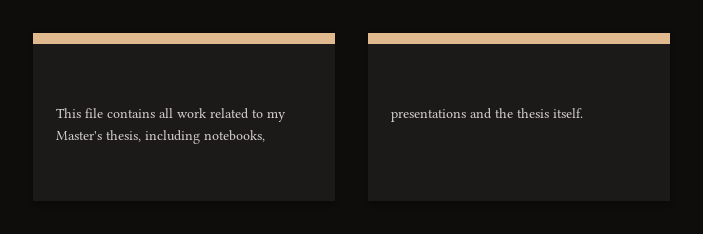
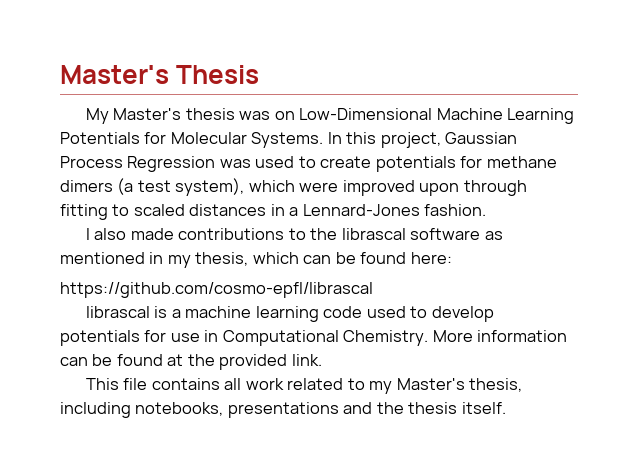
(56, 113) none -> [60,65,260,84] [85,108,575,124] [60,132,518,148] [60,156,557,172] [60,178,527,196] [60,204,487,220] [85,228,503,240] [60,252,452,268] [60,282,373,298] [85,306,494,322] [60,330,568,346] [60,354,322,370] Master's Thesis // My Master's thesis was on Low-Dimensional Machine Learning Potentials for Molecular Systems. In this project, Gaussian Process Regression was used to create potentials for methane dimers (a test system), which were improved upon through fitting to scaled distances in a Lennard-Jones fashion. // I also made contributions to the librascal software as mentioned in my thesis, which can be found here: // https://github.com/cosmo-epfl/librascal // librascal is a machine learning code used to develop potentials for use in Computational Chemistry. More information can be found at the provided link. //

